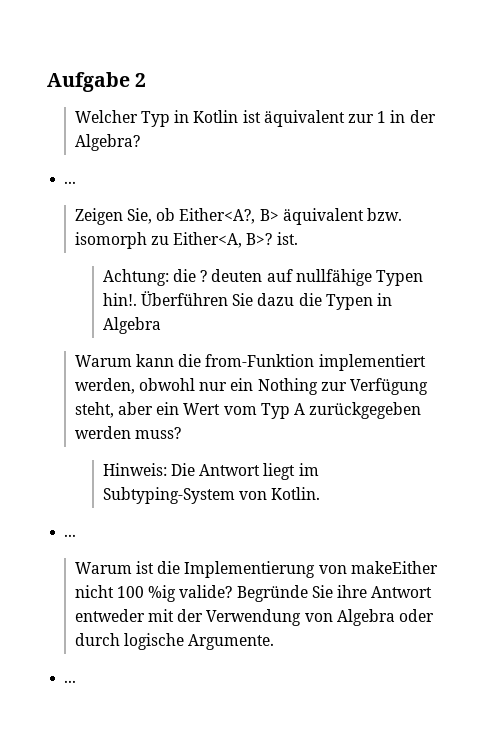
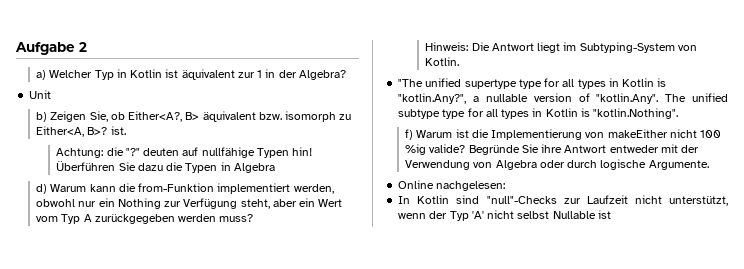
(147, 80) none -> [36,70,47,80] a)
[64,181,77,184] ... // -> [29,90,52,99] [36,112,48,122] Unit // b)
[200,270,208,282] ? -> [125,148,140,156] "?"
[102,293,137,306] hin!. -> [292,147,313,156] hin!
(161, 325) none -> [36,184,48,194] d)
[64,534,77,537] ... // -> [398,78,667,89] [398,93,728,104] [398,108,679,119] [405,129,414,140] "The unified supertype type for all types in Kotlin is "kotlin.Any?", a nullable version of "kotlin.Any". The unified subtype type for all types in Kotlin is "kotlin.Nothing". // f)
[64,680,77,683] ... -> [398,180,506,191] [398,195,728,206] [398,210,611,221] Online nachgelesen: // In Kotlin sind "null"-Checks zur Laufzeit nicht unterstützt, wenn der Typ 'A' nicht selbst Nullable ist

